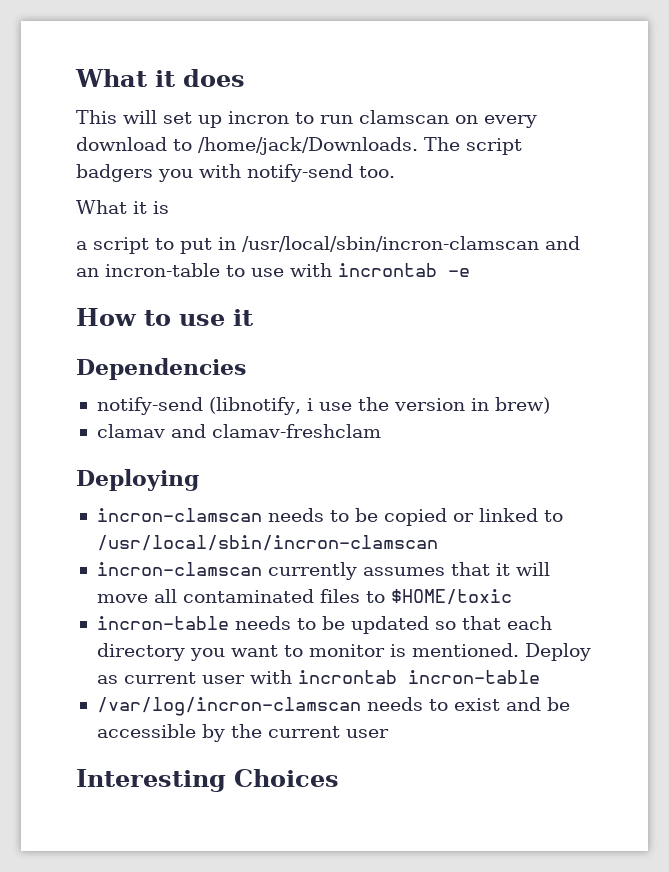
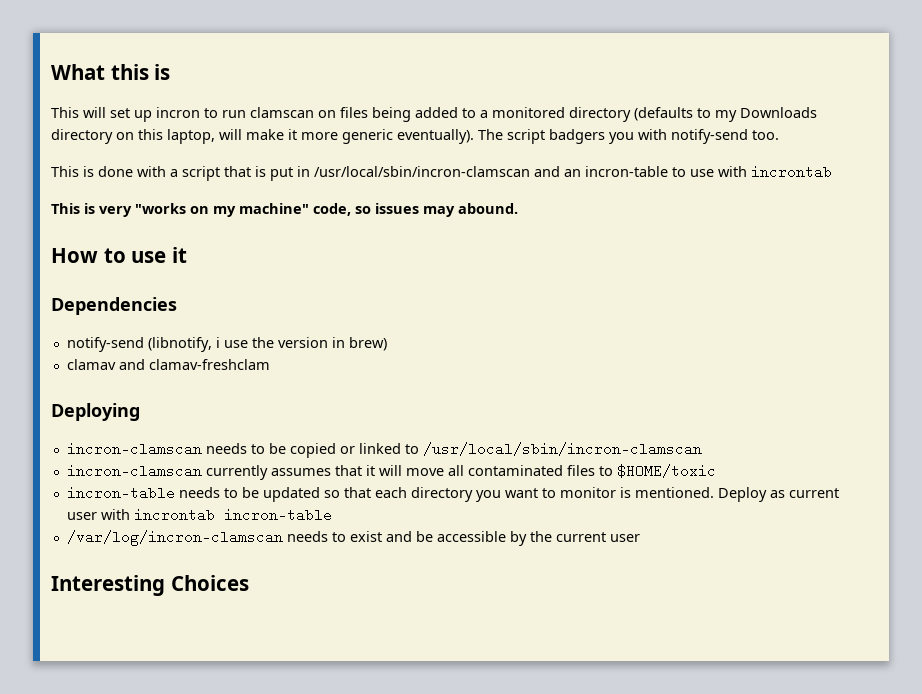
[75,69,245,87] What it does -> [51,64,171,80] What this is
[484,115,537,128] [76,137,418,155] every download to /home/jack/Downloads. -> [340,107,817,122] [51,129,474,144] files being added to a monitored directory (defaults to my Downloads directory on this laptop, will make it more generic eventually).
[76,200,169,214] [76,237,174,254] What it is // a script to -> [51,166,266,181] This is done with a script that is
[448,268,470,277] -e -> [51,203,518,217] // This is very "works on my machine" code, so issues may abound.

